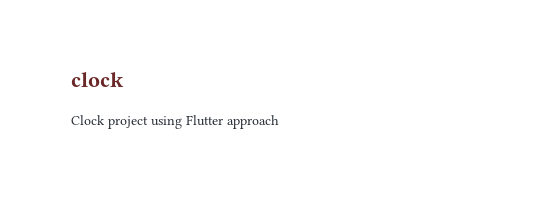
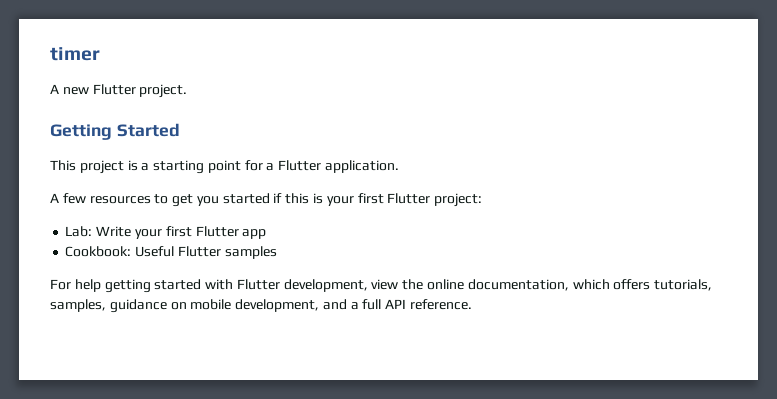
[71,72,124,87] [71,115,279,129] clock // Clock project using Flutter approach -> [50,47,100,61] [50,84,188,98] [50,123,180,140] [50,160,400,174] [50,193,483,207] [65,226,267,239] [65,246,277,259] [50,279,713,293] [50,299,473,313] timer // A new Flutter project. // Getting Started // This project is a starting point for a Flutter application. // A few resources to get you started if this is your first Flutter project: // Lab: Write your first Flutter app // Cookbook: Useful Flutter samples // For help getting started with Flutter development, view the online documentation, which offers tutorials, samples, guidance on mobile development, and a full API reference.

